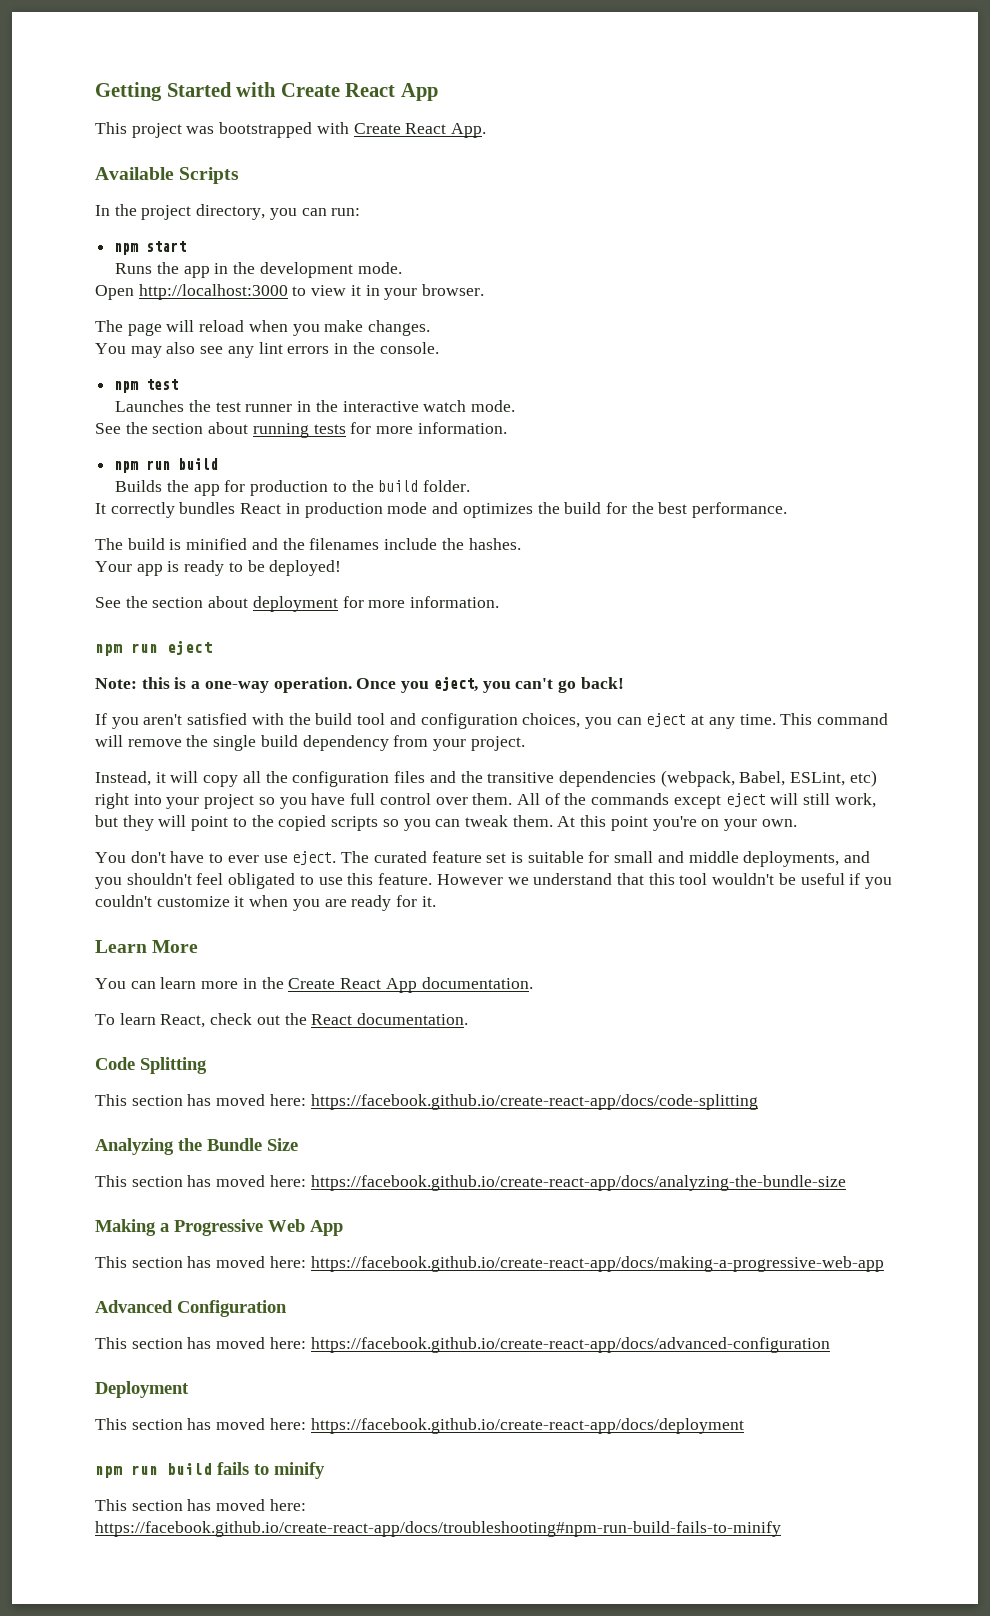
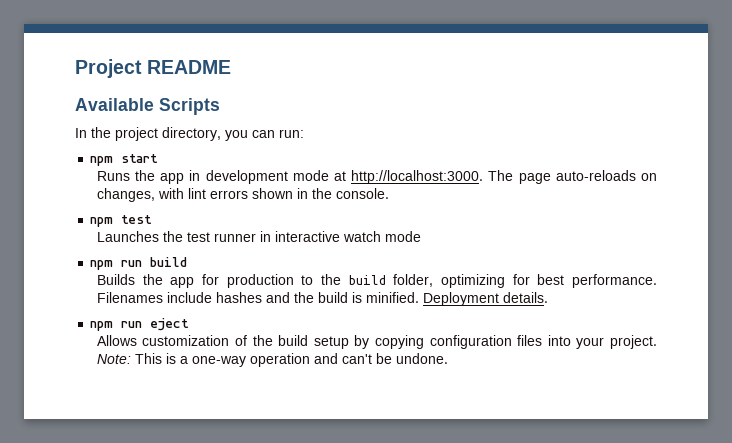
[95,82,438,101] [95,122,487,138] Getting Started with Create React App // This project was bootstrapped with Create React App. -> [75,59,232,78] Project README
[233,262,402,278] [95,284,485,300] [95,320,431,336] [95,342,254,358] the development mode. // Open http://localhost:3000 to view it in your browser. // The page will reload when you make changes. // You may also see any -> [205,170,657,184] [96,188,184,202] development mode at http://localhost:3000. The page auto-reloads on changes, with
(330, 350) none -> [251,188,293,199] shown
[315,400,338,412] the -> (271, 236) none
[471,400,516,412] [95,422,507,438] mode. // See the section about running tests for more information. -> [384,231,421,242] mode
[423,480,471,492] [95,502,788,518] [95,538,521,550] [95,560,342,576] [95,596,500,612] [95,640,212,656] [95,676,624,693] [95,713,889,729] [95,735,525,751] [95,770,877,787] [95,793,876,809] [95,815,797,831] [95,851,871,867] [95,873,893,889] [95,895,436,911] [95,940,199,953] [95,977,533,993] [95,1013,469,1028] [95,1057,207,1074] [95,1094,758,1110] [95,1138,298,1155] [95,1175,846,1191] [95,1219,343,1236] [95,1256,884,1272] [95,1300,287,1317] [95,1337,830,1353] [95,1381,189,1398] [95,1418,744,1434] [95,1462,325,1479] [95,1499,306,1511] [95,1521,781,1537] folder. // It correctly bundles React in production mode and optimizes the build for the best performance. // The build is minified and the filenames include the hashes. // Your app is ready to be deployed! // See the section about deployment for more information. // npm run eject // Note: this is a one-way operation. Once you eject, you can't go back! // If you aren't satisfied with the build tool and configuration choices, you can eject at any time. This command will remove the single build dependency from your project. // Instead, it will copy all the configuration files and the transitive dependencies (webpack, Babel, ESLint, etc) right into your project so you have full control over them. All of the commands except eject will still work, but they will point to the copied scripts so you can tweak them. At this point you're on your own. // You don't have to ever use eject. The curated feature set is suitable for small and middle deployments, and you shouldn't feel obligated to use this feature. However we understand that this tool wouldn't be useful if you couldn't customize it when you are ready for it. // Learn More // You can learn more in the Create React App documentation. // To learn React, check out the React documentation. // Code Splitting // This section has moved here: https://facebook.github.io/create-react-app/docs/code-splitting // Analyzing the Bundle Size // This section has moved here: https://facebook.github.io/create-react-app/docs/analyzing-the-bundle-size // Making a Progressive Web App // This section has moved here: https://facebook.github.io/create-react-app/docs/making-a-progressive-web-app // Advanced Configuration // This section has moved here: https://facebook.github.io/create-react-app/docs/advanced-configuration // Deployment // This section has moved here: https://facebook.github.io/create-react-app/docs/deployment // npm run build fails to minify // This section has moved here: https://facebook.github.io/create-react-app/docs/troubleshooting#npm-run-build-fails-to-minify -> [393,274,657,288] [96,292,548,306] [90,318,190,331] [96,335,658,349] [96,353,448,367] folder, optimizing for best performance. Filenames include hashes and the build is minified. Deployment details. // npm run eject // Allows customization of the build setup by copying configuration files into your project. Note: This is a one-way operation and can't be undone.

